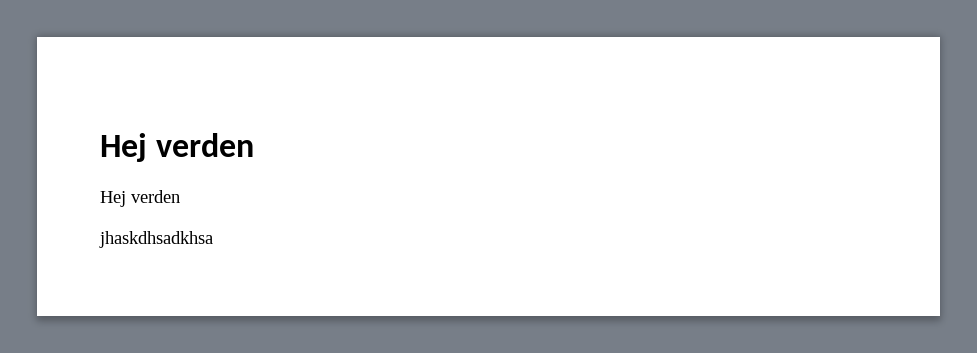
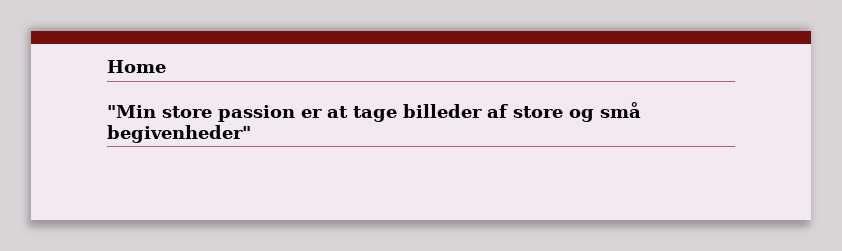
[100,133,255,162] [100,190,180,207] [99,231,213,248] Hej verden // Hej verden // jhaskdhsadkhsa -> [107,60,166,73] [107,102,641,122] [107,125,251,143] Home // "Min store passion er at tage billeder af store og små begivenheder"

